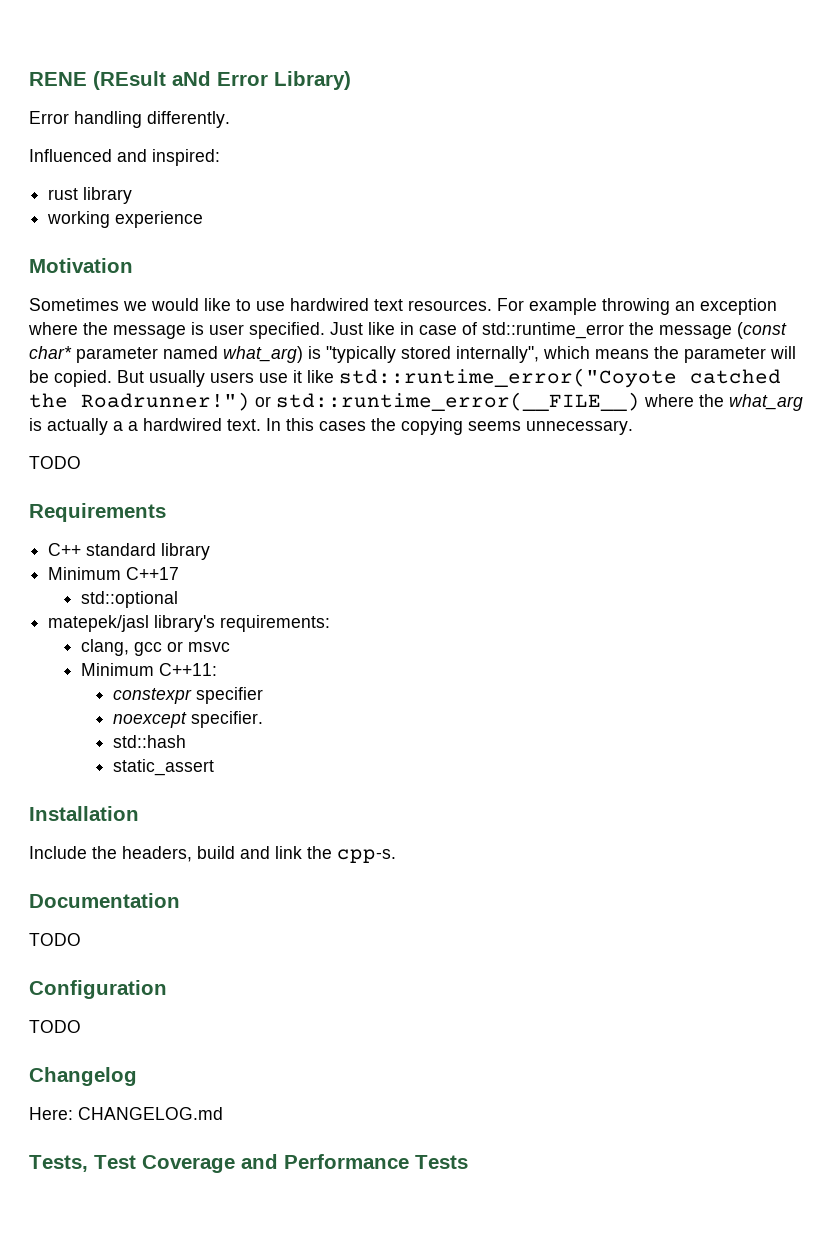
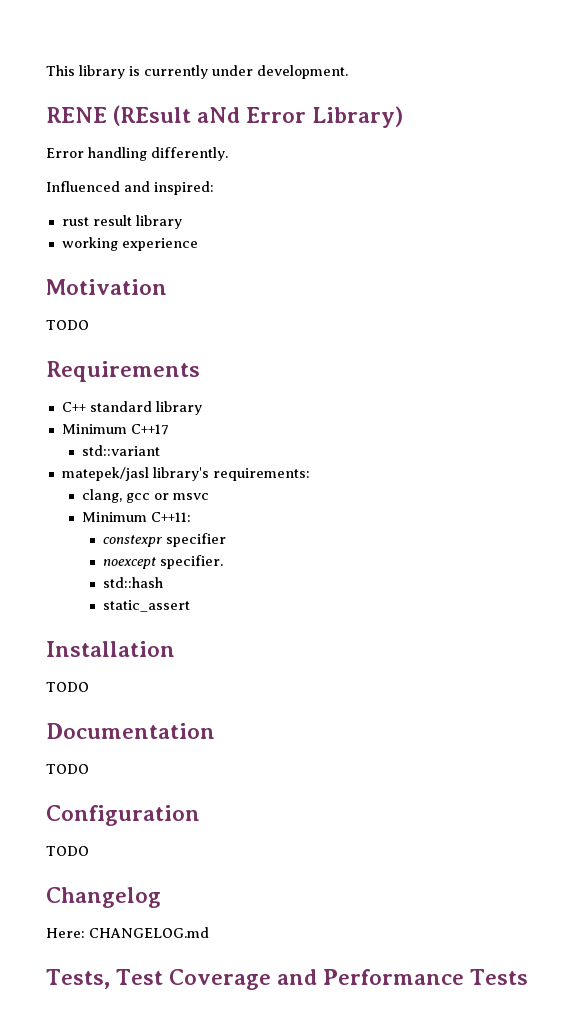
(29, 79) none -> [46,65,348,79] This library is currently under development. //
(79, 194) none -> [92,215,132,226] result
[29,298,777,315] [28,322,787,339] [29,346,796,363] [29,368,781,388] [29,392,803,411] [29,418,633,435] // Sometimes we would like to use hardwired text resources. For example throwing an exception where the message is user specified. Just like in case of std::runtime_error the message (const char* parameter named what_arg) is "typically stored internally", which means the parameter will be copied. But usually users use it like std::runtime_error("Coyote catched the Roadrunner!") or std::runtime_error(__FILE__) where the what_arg is actually a a hardwired text. In this cases the copying seems unnecessary. -> (167, 287) none
[80,591,178,608] std::optional -> [82,445,161,456] std::variant
[29,846,396,863] Include the headers, build and link the cpp-s. -> [46,682,89,692] TODO

